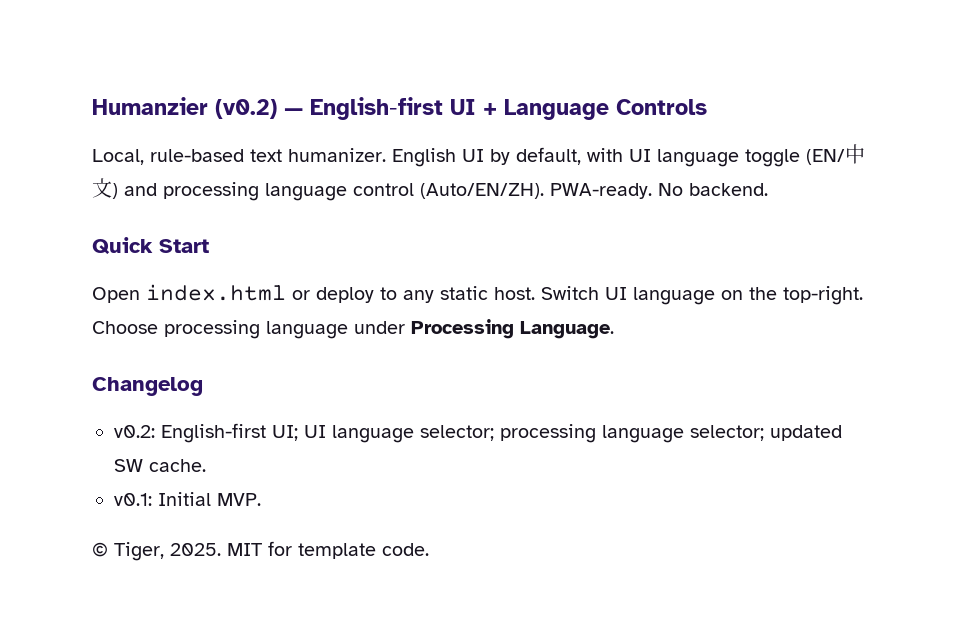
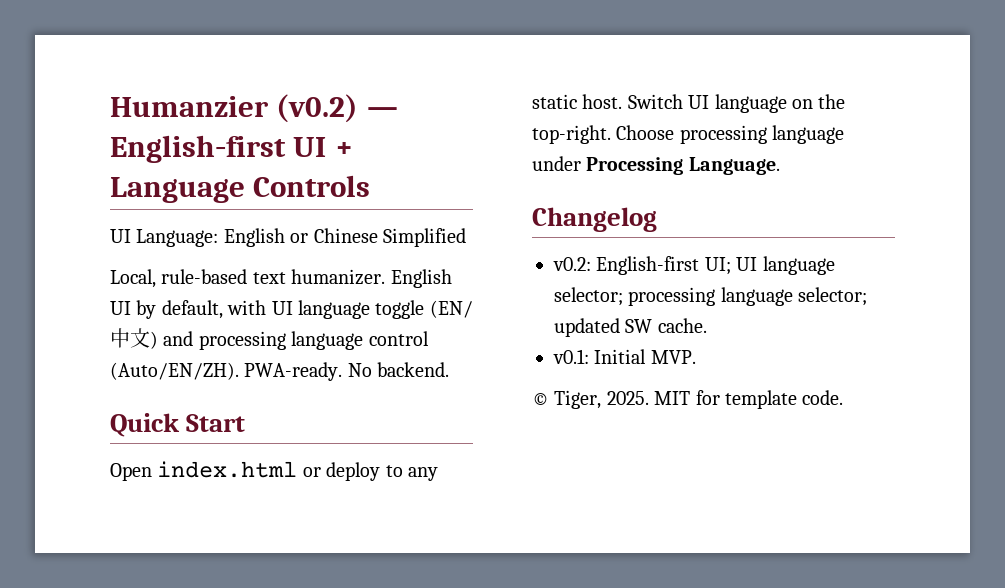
(707, 107) none -> [110,228,466,247] // UI Language: English or Chinese Simplified

